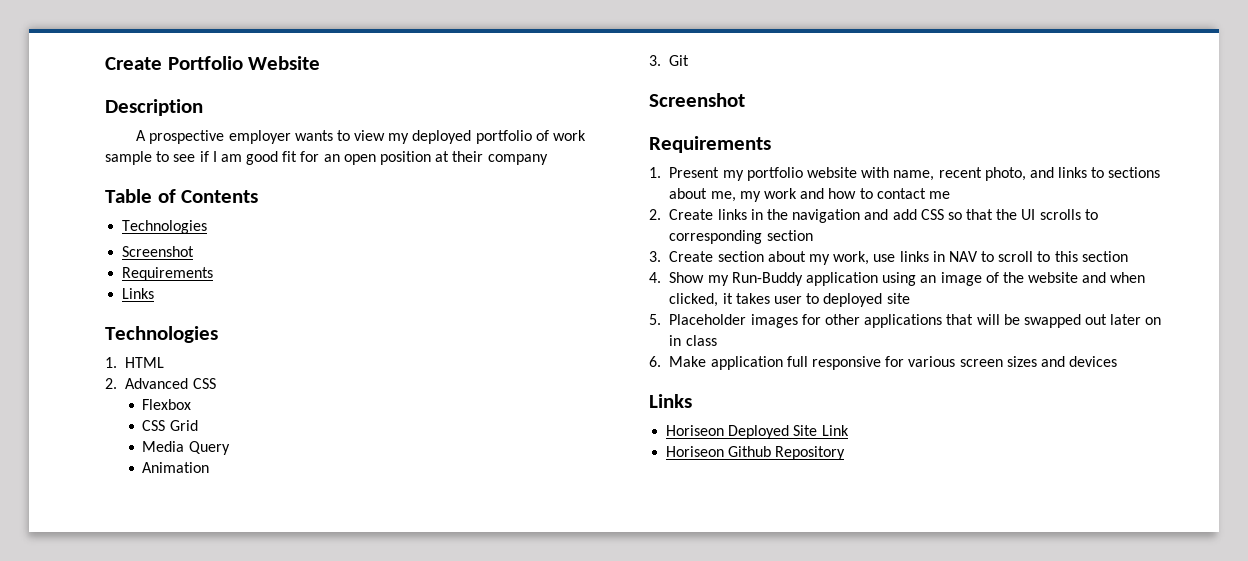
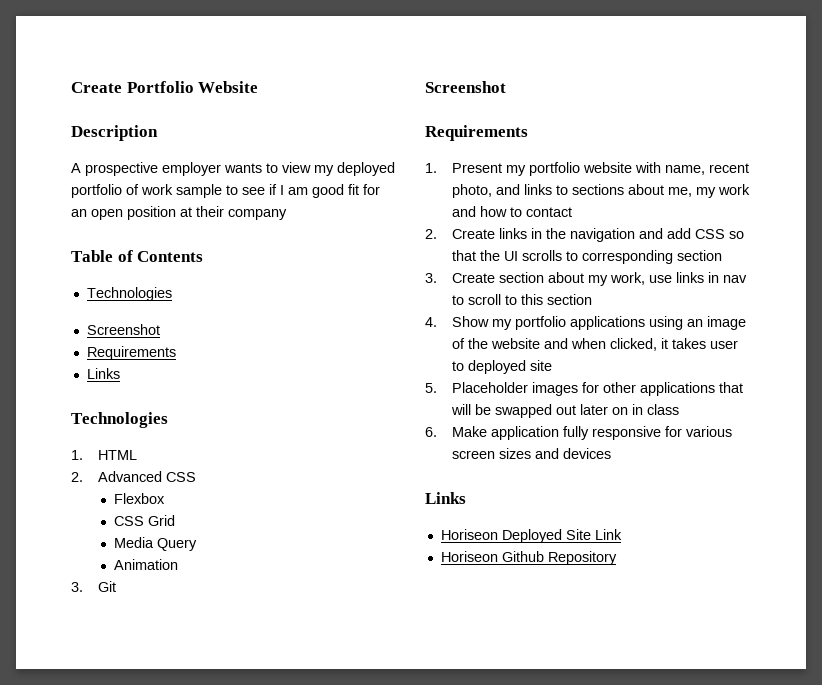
[928,191,950,199] me -> (573, 212) none
[948,251,978,262] NAV -> [723,275,748,283] nav
[731,272,878,286] Run-Buddy application -> [515,316,646,330] portfolio applications
[786,356,808,367] full -> [563,426,590,440] fully

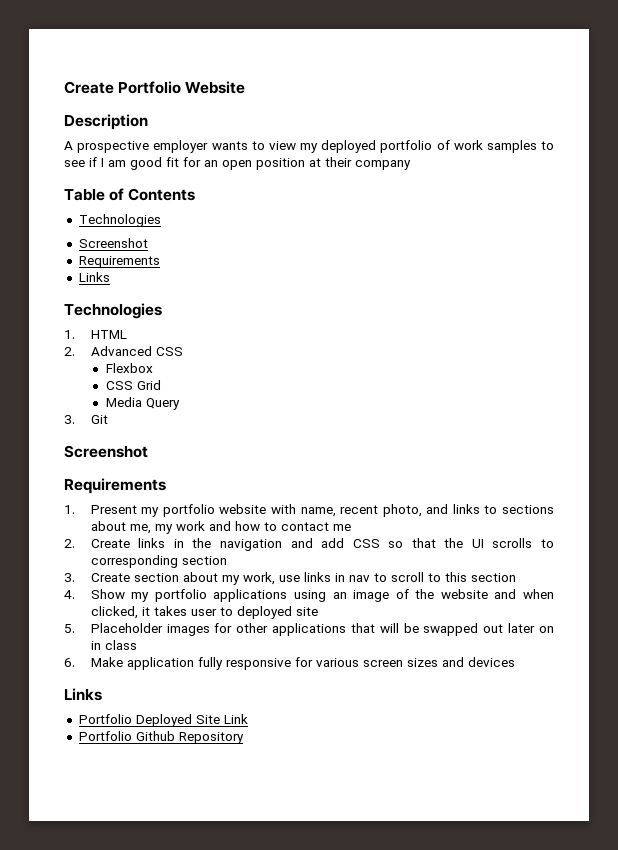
[176,184,222,198] sample -> [486,140,537,153] samples
[114,559,179,570] // Animation -> (180, 404) none
(573, 212) none -> [332,524,351,531] me
[440,529,498,540] Horiseon -> [78,714,132,724] Portfolio
[440,551,498,562] Horiseon -> [78,731,132,741] Portfolio

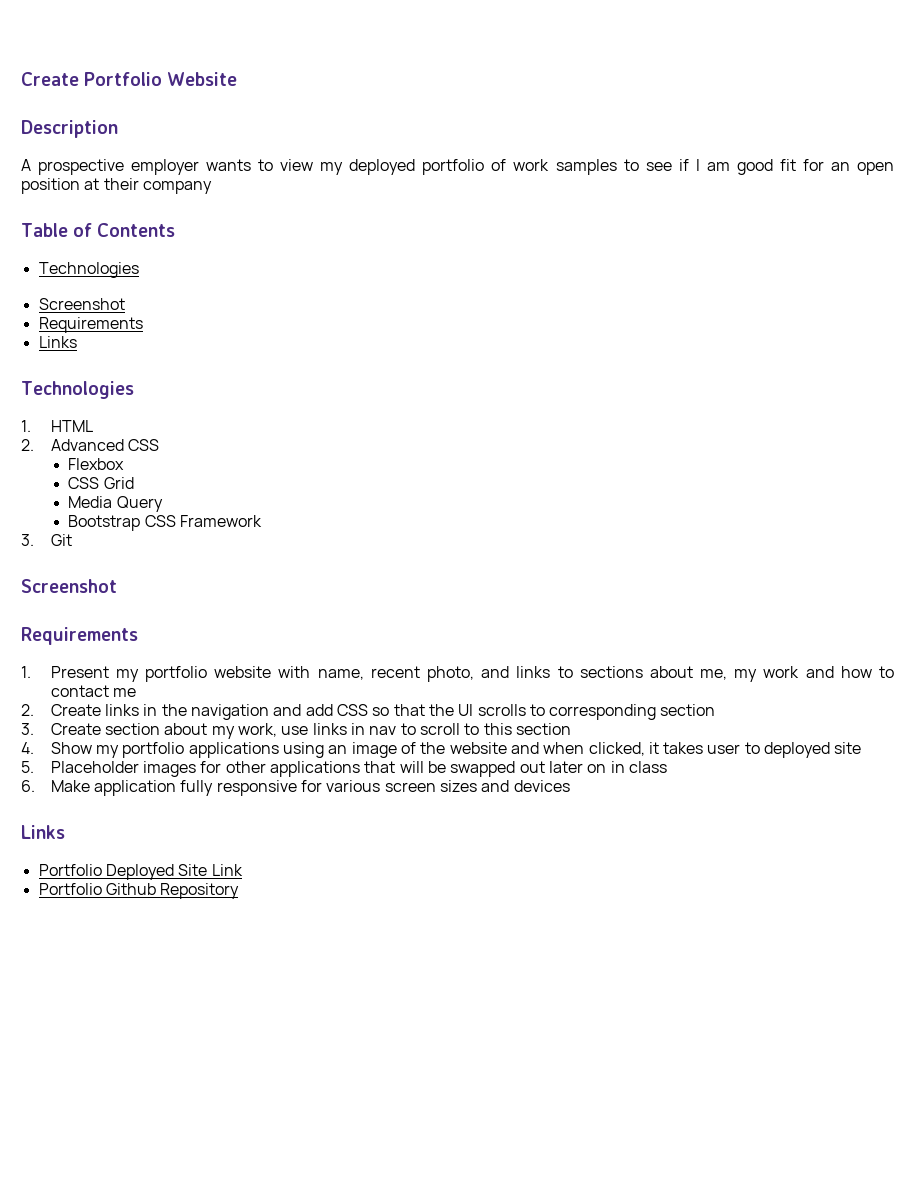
(180, 404) none -> [68,515,262,531] // Bootstrap CSS Framework

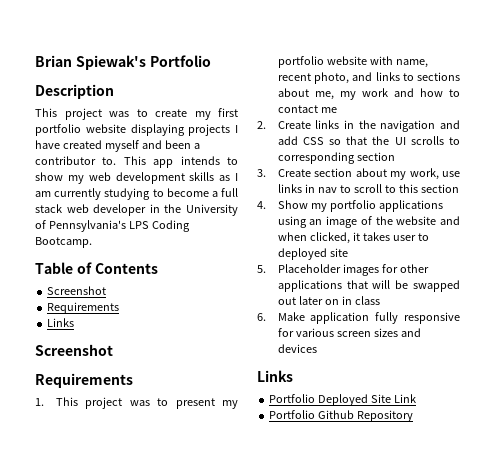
[21,72,238,86] Create Portfolio Website -> [35,55,211,70] Brian Spiewak's Portfolio
[21,159,894,175] [21,178,212,194] A prospective employer wants to view my deployed portfolio of work samples to see if I am good fit for an open position at their company -> [35,108,238,120] [35,124,238,136] [35,140,200,152] [35,156,239,168] [35,172,239,184] [35,188,238,200] [35,204,238,216] [35,220,190,232] [35,237,92,248] This project was to create my first portfolio website displaying projects I have created myself and been a contributor to. This app intends to show my web development skills as I am currently studying to become a full stack web developer in the University of Pennsylvania's LPS Coding Bootcamp.
[38,262,139,278] // Technologies -> (158, 268) none
[21,381,134,399] [21,420,93,432] [21,439,159,451] [68,458,125,470] [68,477,134,489] [68,496,163,512] [68,515,262,531] [21,534,72,546] [21,579,117,593] [21,627,138,645] [21,666,109,678] Technologies // 1. HTML // 2. Advanced CSS // Flexbox // CSS Grid // Media Query // Bootstrap CSS Framework // 3. Git // Screenshot // Requirements // 1. Present -> [35,344,113,356] [35,373,133,388] [35,397,215,409] Screenshot // Requirements // 1. This project was to present

